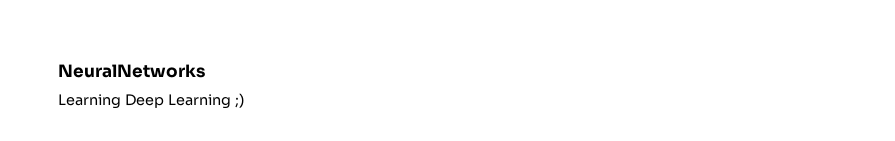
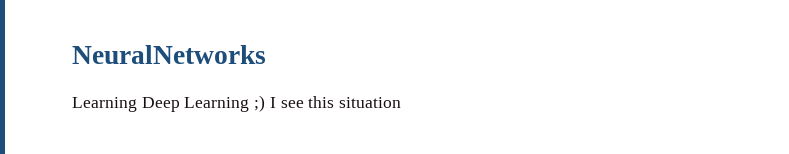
(244, 100) none -> [269,96,402,108] I see this situation

